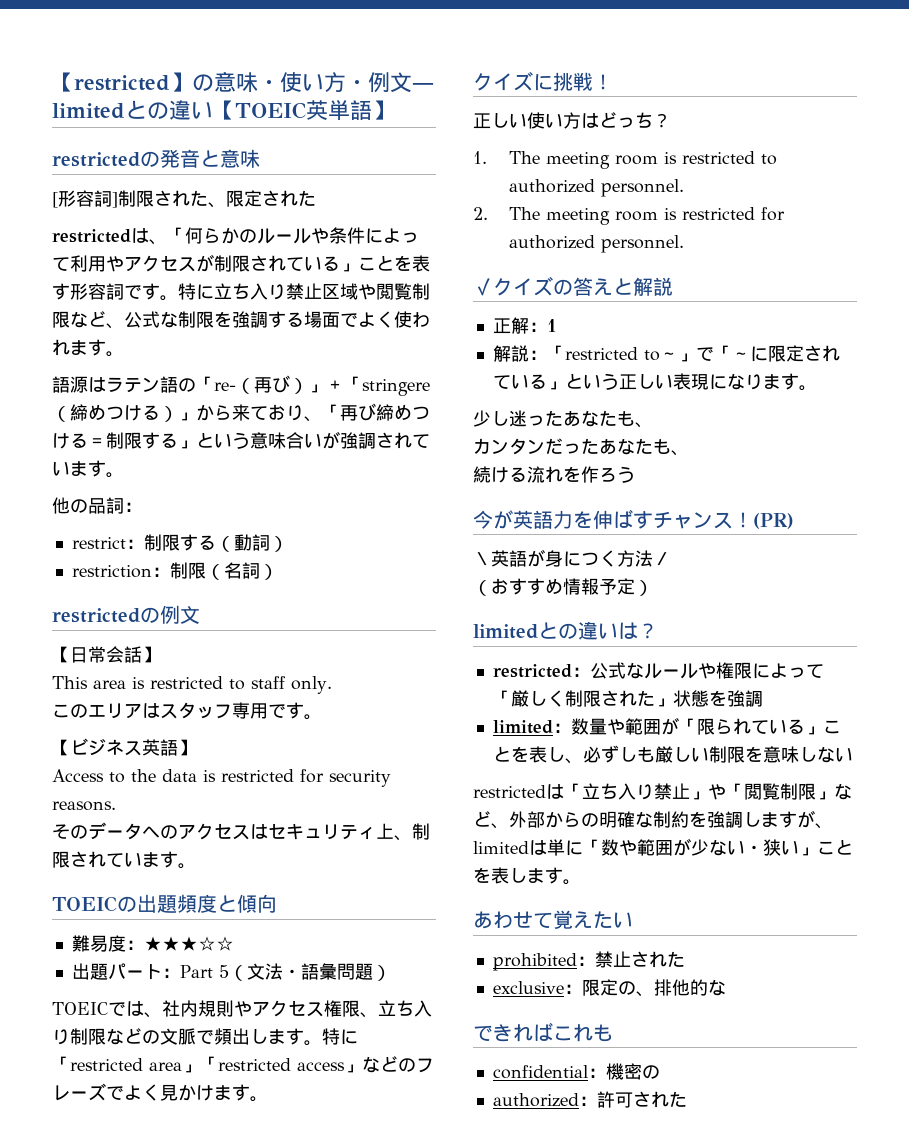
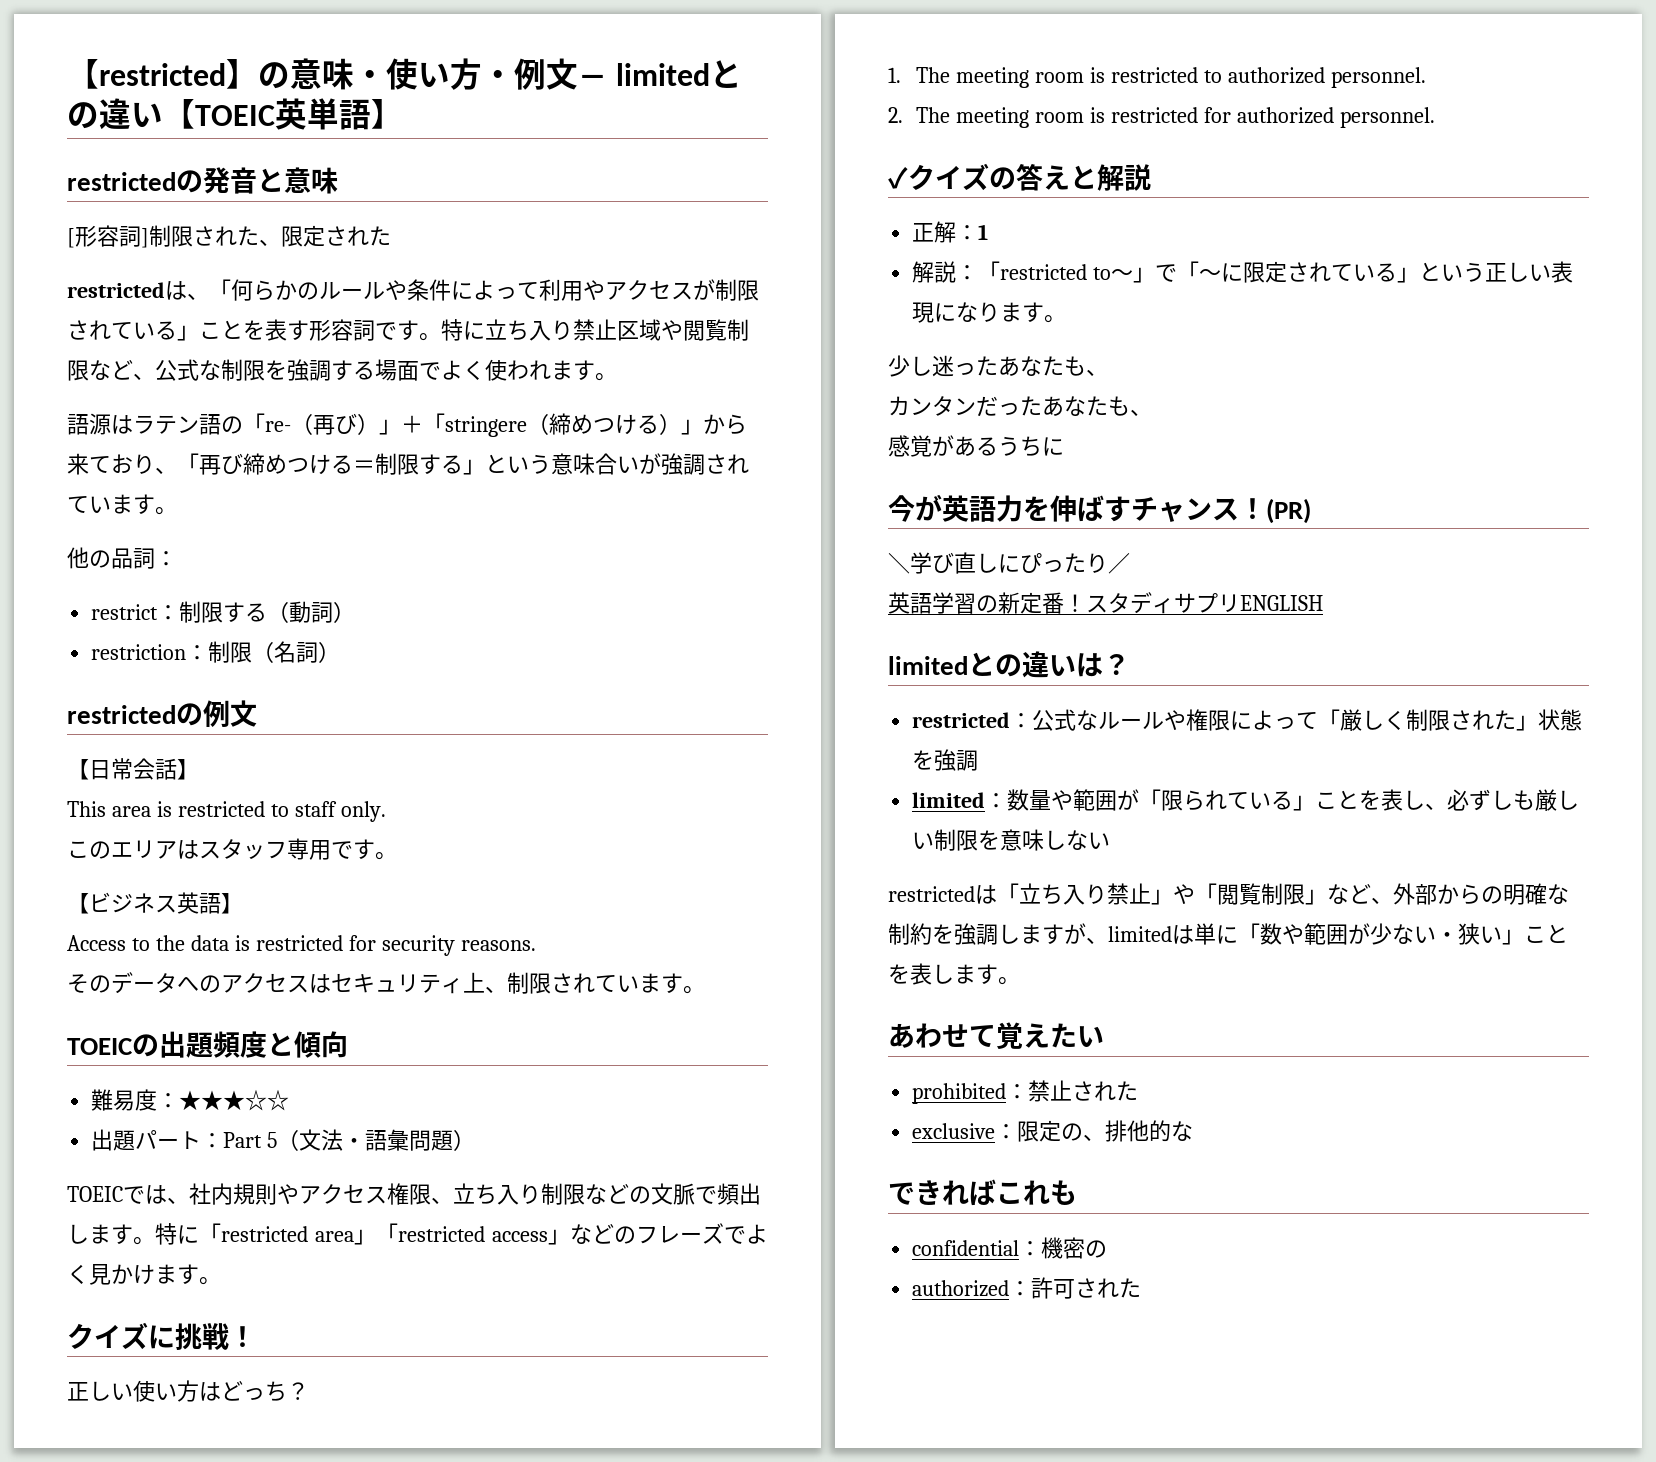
[473,466,635,483] 続ける流れを作ろう -> [888,435,1064,457] 感覚があるうちに
[491,549,671,567] [473,578,653,596] 英語が身につく方法／ // （おすすめ情報予定） -> [910,552,1130,574] [888,592,1323,614] 学び直しにぴったり／ // 英語学習の新定番！スタディサプリENGLISH

